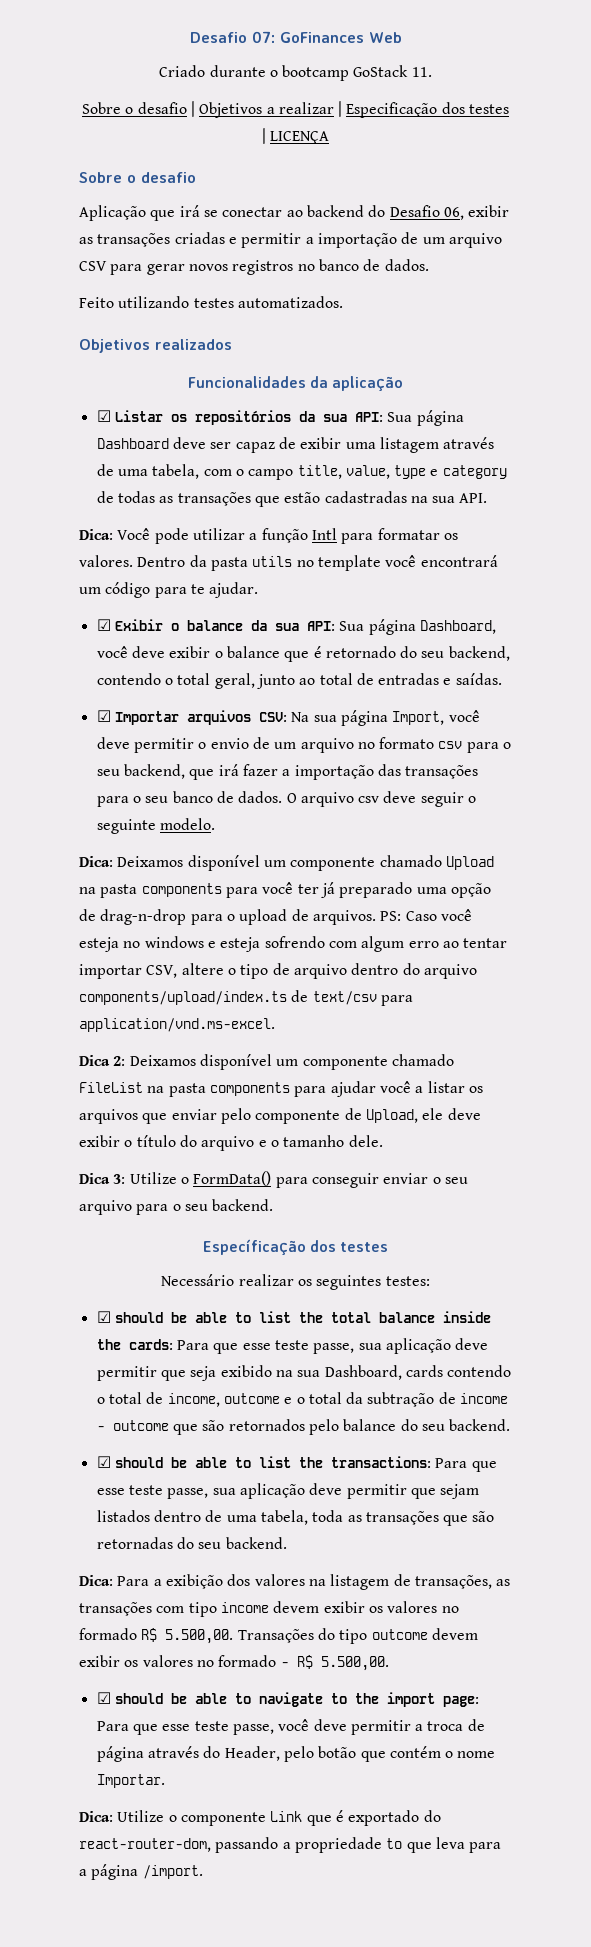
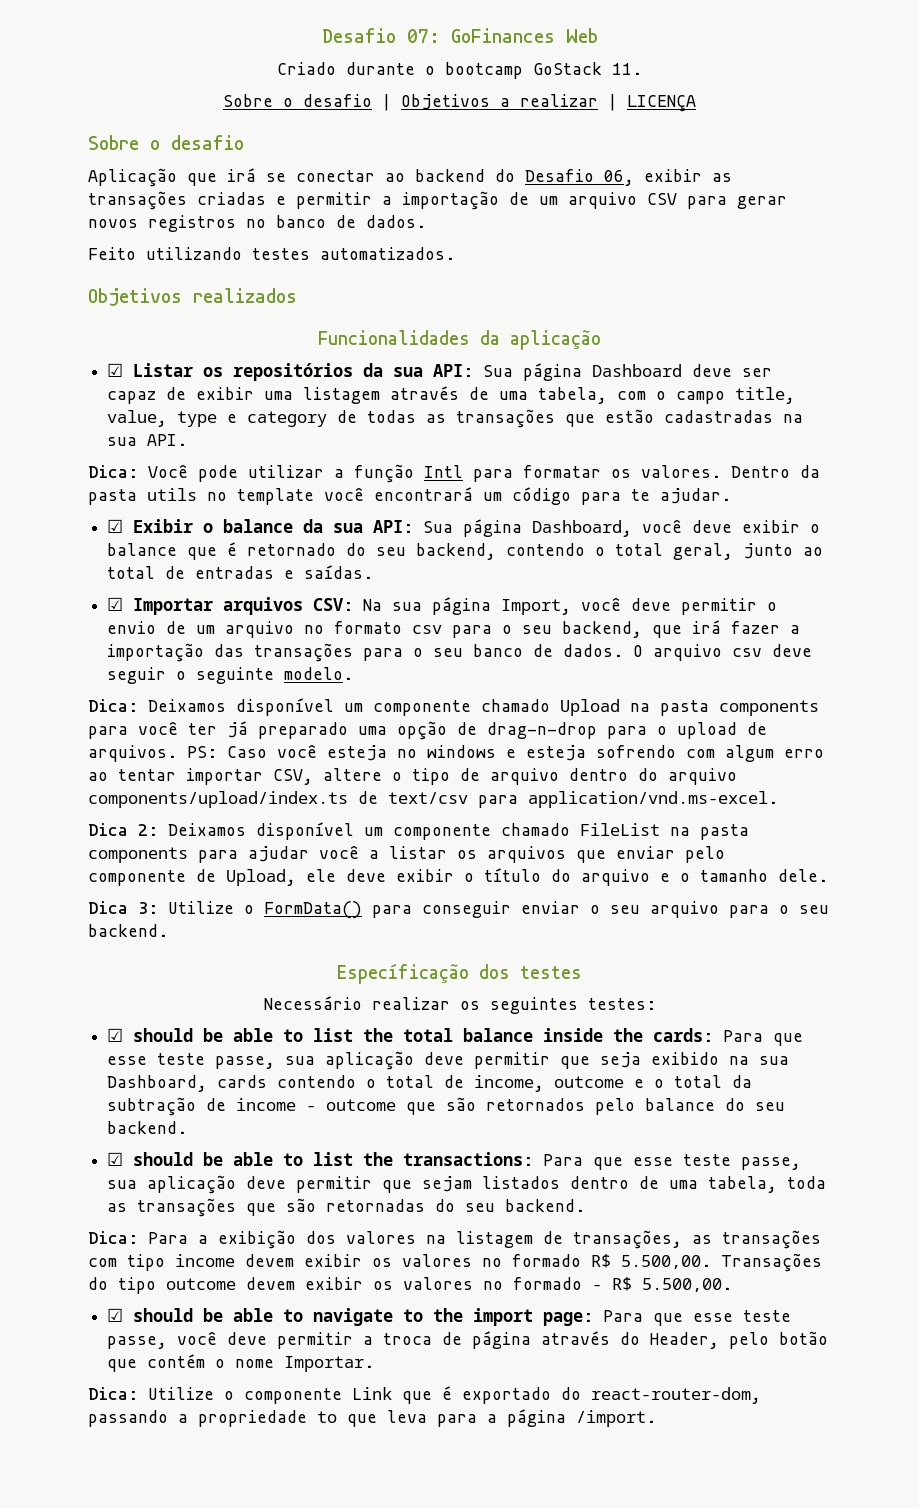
[346,102,510,118] [261,128,266,144] Especificação dos testes | -> (617, 102) none

